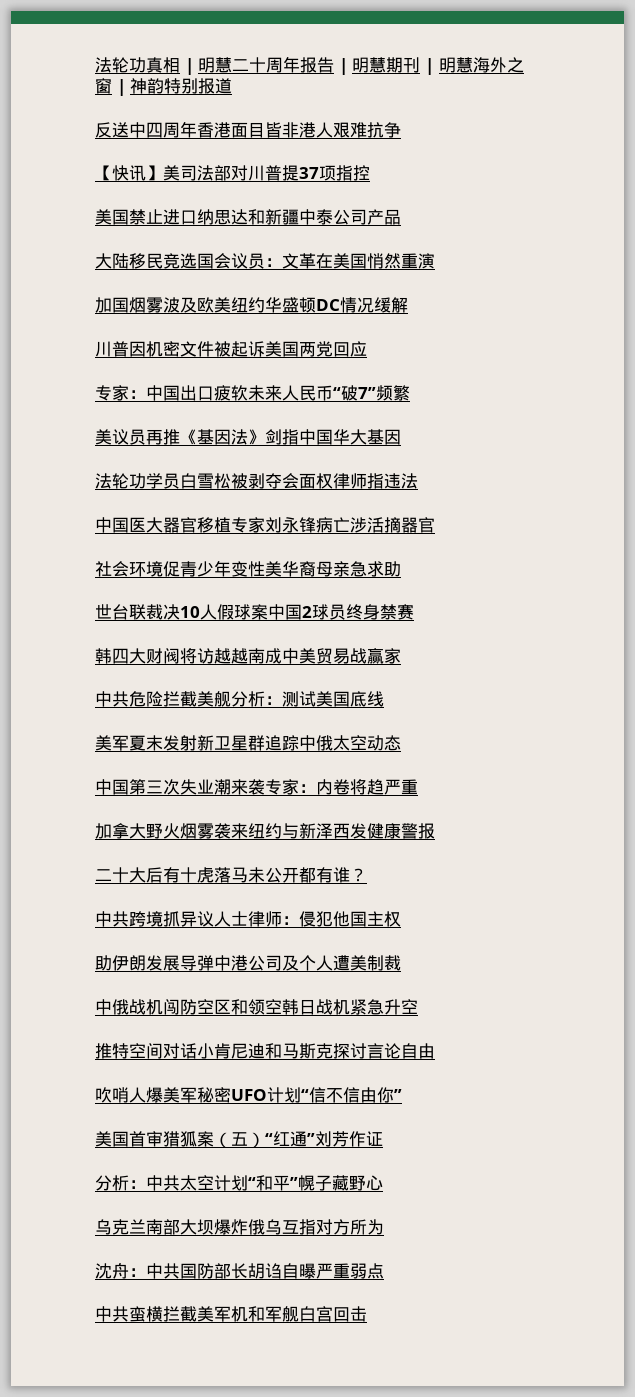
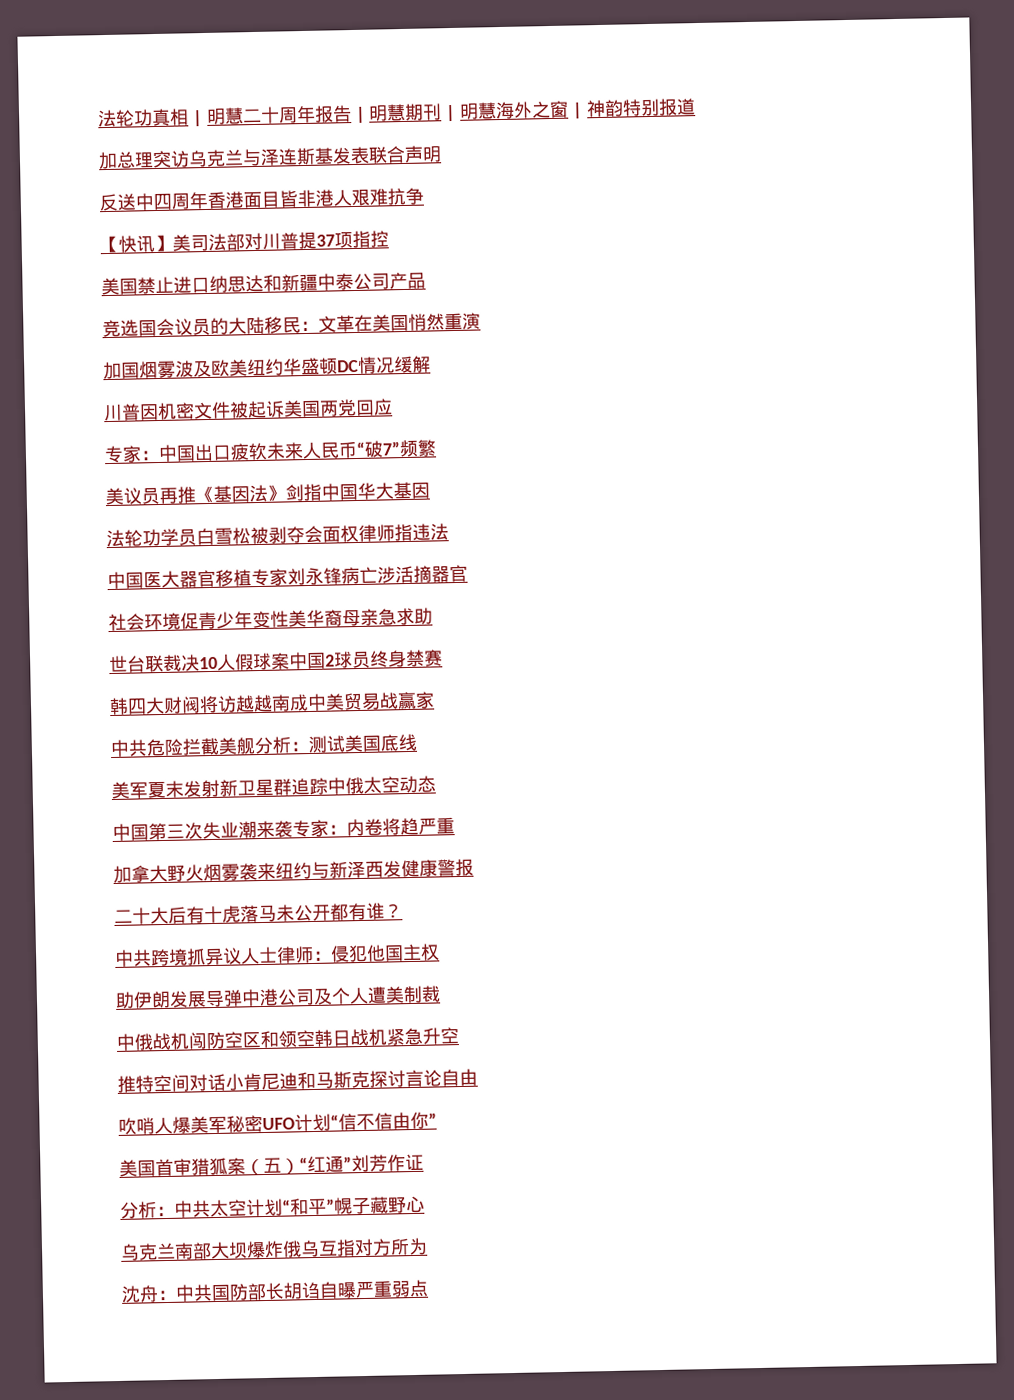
(233, 86) none -> [98,145,442,170] // 加总理突访乌克兰与泽连斯基发表联合声明
[95,253,163,269] 大陆移民 -> (426, 280) none
(265, 261) none -> [210,316,301,335] 的大陆移民
[95,1306,367,1322] // 中共蛮横拦截美军机和军舰白宫回击 -> (429, 1288) none

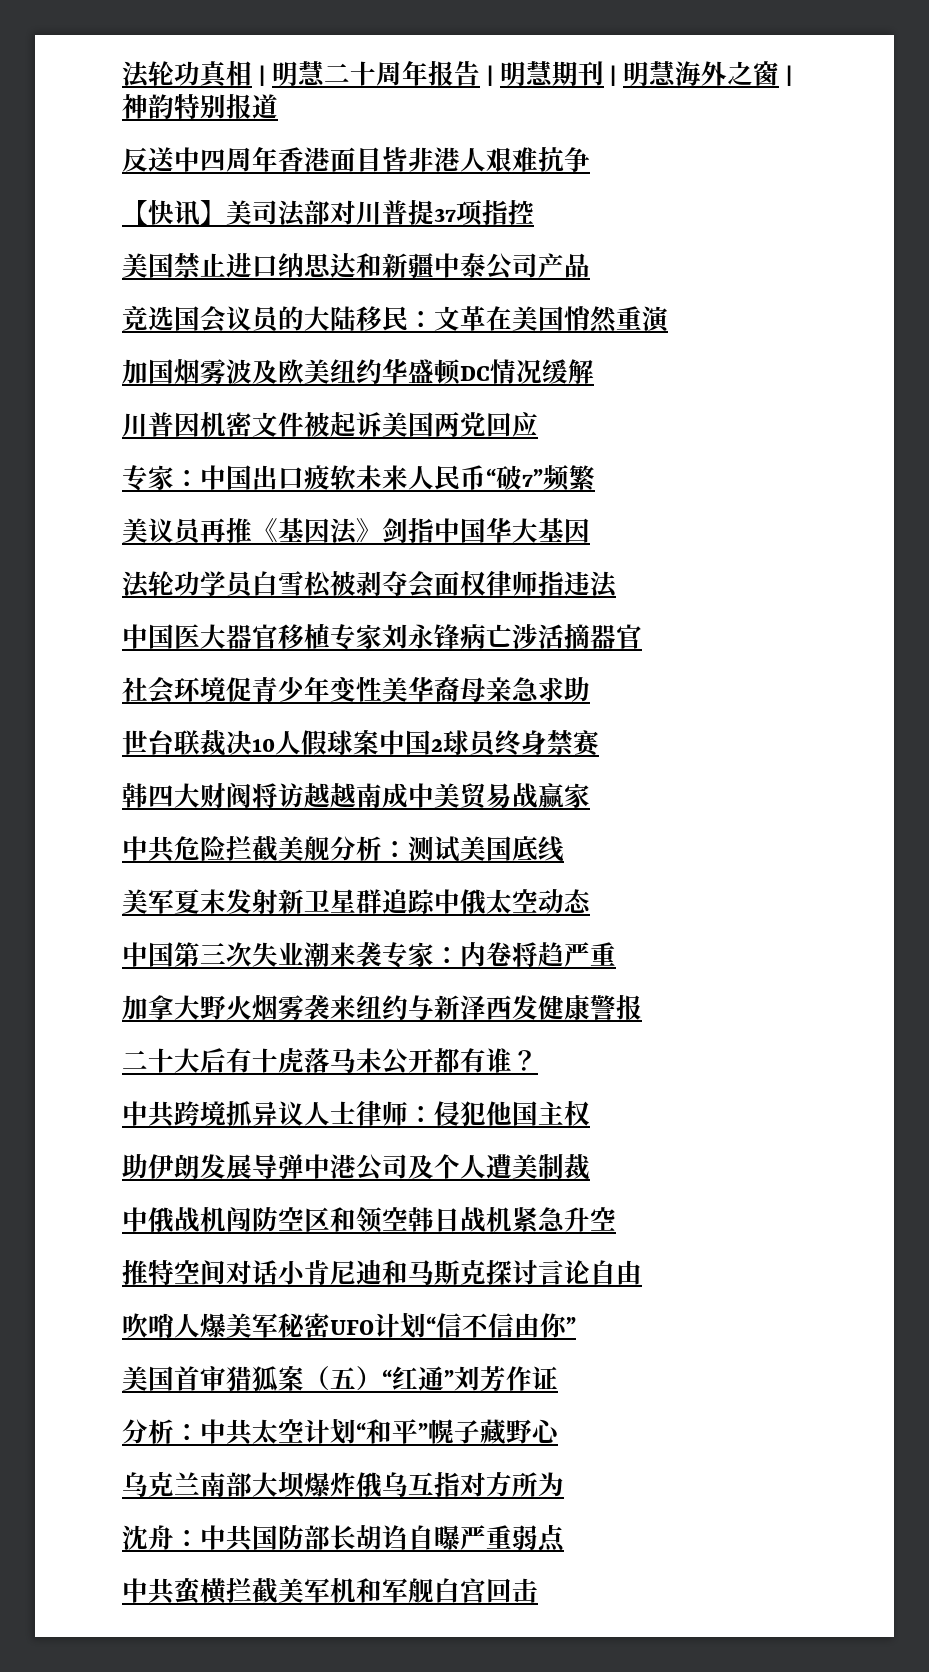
[98,145,442,170] // 加总理突访乌克兰与泽连斯基发表联合声明 -> (278, 106) none
(429, 1288) none -> [122,1577,538,1605] // 中共蛮横拦截美军机和军舰白宫回击

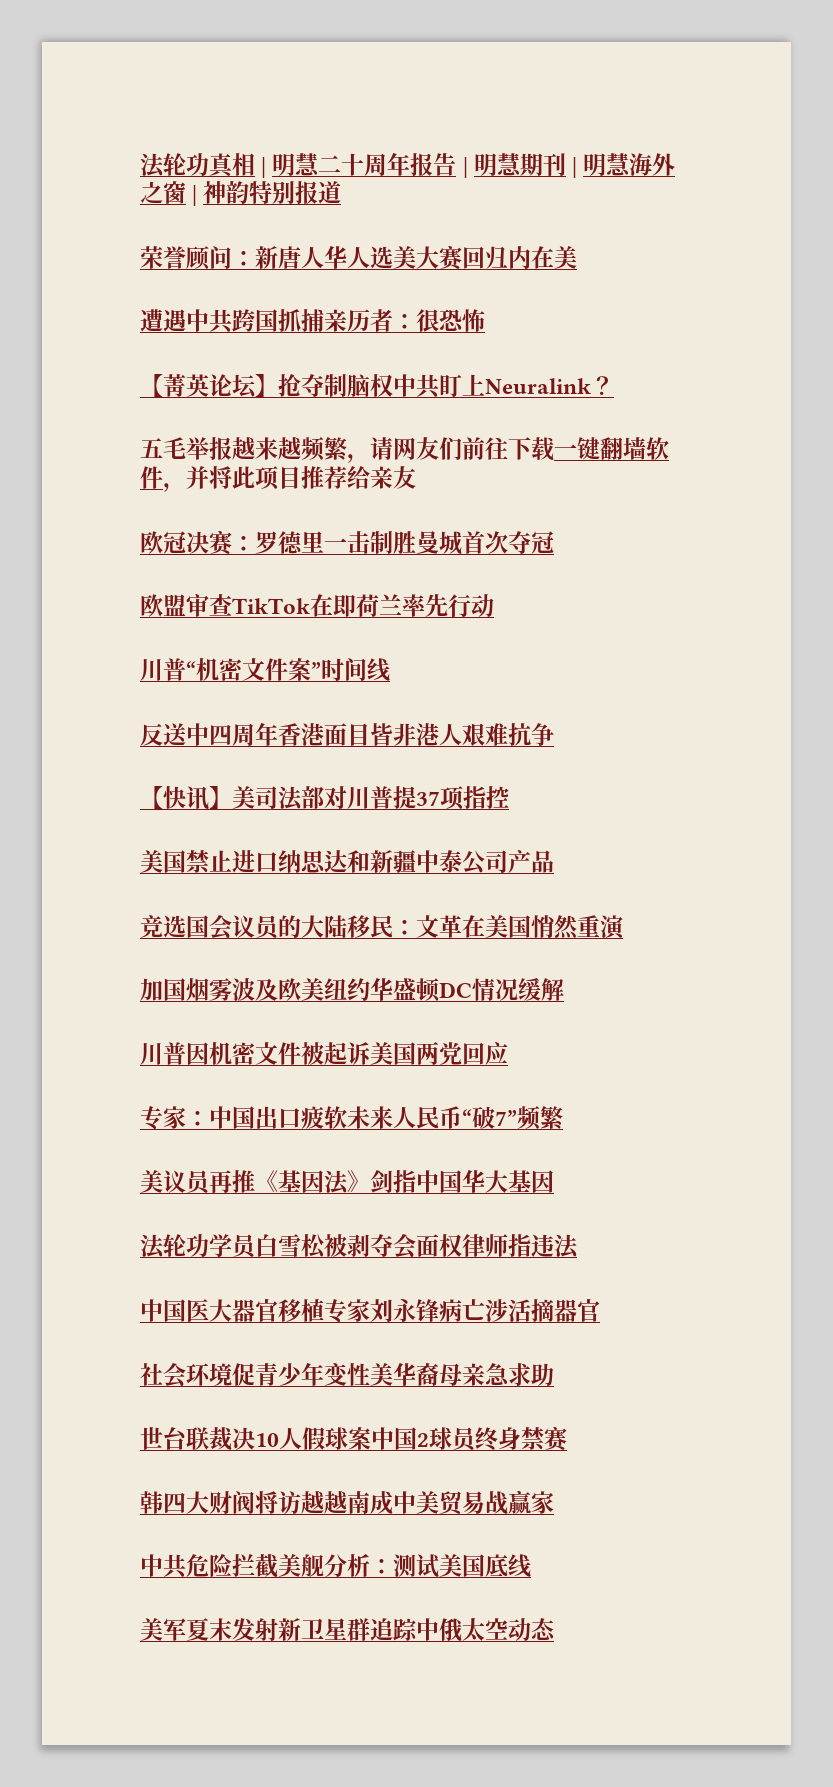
(278, 106) none -> [140,245,577,271] [140,309,485,334] [140,373,614,399] [140,437,669,463] [140,466,416,492] [140,530,554,556] [140,594,494,618] [140,658,390,682] // 荣誉顾问：新唐人华人选美大赛回归内在美 // 遭遇中共跨国抓捕亲历者：很恐怖 // 【菁英论坛】抢夺制脑权中共盯上Neuralink？ // 五毛举报越来越频繁，请网友们前往下载一键翻墙软件，并将此项目推荐给亲友 // 欧冠决赛：罗德里一击制胜曼城首次夺冠 // 欧盟审查TikTok在即荷兰率先行动 // 川普“机密文件案”时间线
[122,941,616,968] [122,994,642,1021] [122,1048,538,1075] [122,1100,590,1128] [122,1154,590,1181] [122,1206,616,1233] [122,1259,642,1286] [122,1312,576,1339] [122,1366,558,1392] [122,1418,561,1446] [122,1471,564,1499] [122,1524,565,1552] [122,1577,538,1605] // 中国第三次失业潮来袭专家：内卷将趋严重 // 加拿大野火烟雾袭来纽约与新泽西发健康警报 // 二十大后有十虎落马未公开都有谁？ // 中共跨境抓异议人士律师：侵犯他国主权 // 助伊朗发展导弹中港公司及个人遭美制裁 // 中俄战机闯防空区和领空韩日战机紧急升空 // 推特空间对话小肯尼迪和马斯克探讨言论自由 // 吹哨人爆美军秘密UFO计划“信不信由你” // 美国首审猎狐案（五）“红通”刘芳作证 // 分析：中共太空计划“和平”幌子藏野心 // 乌克兰南部大坝爆炸俄乌互指对方所为 // 沈舟：中共国防部长胡诌自曝严重弱点 // 中共蛮横拦截美军机和军舰白宫回击 -> (556, 1629) none

